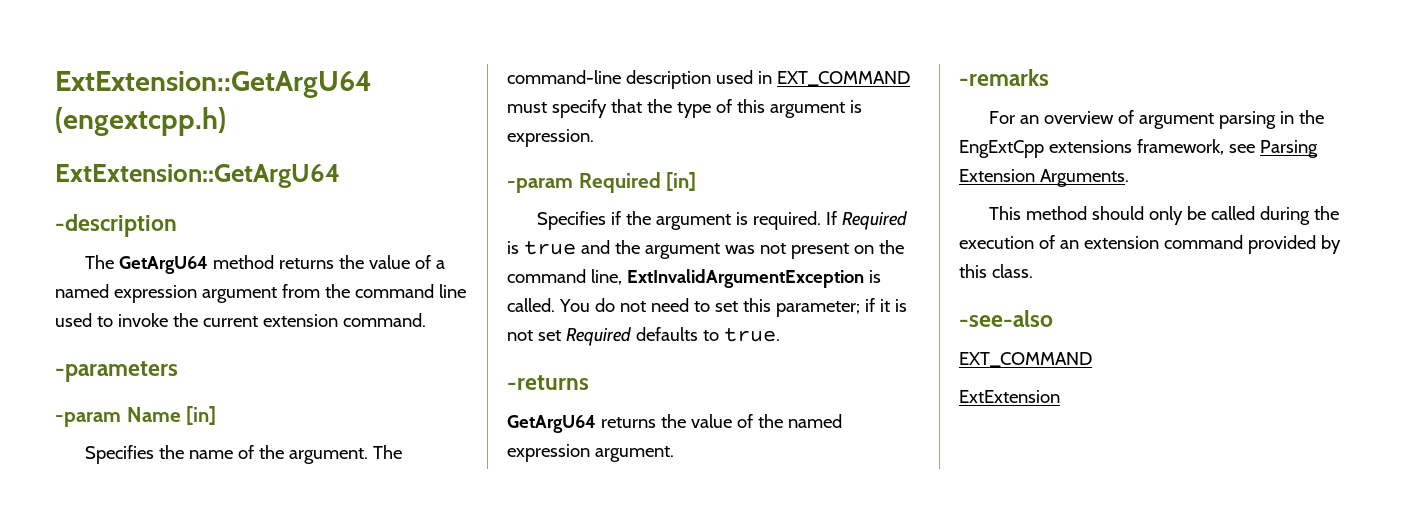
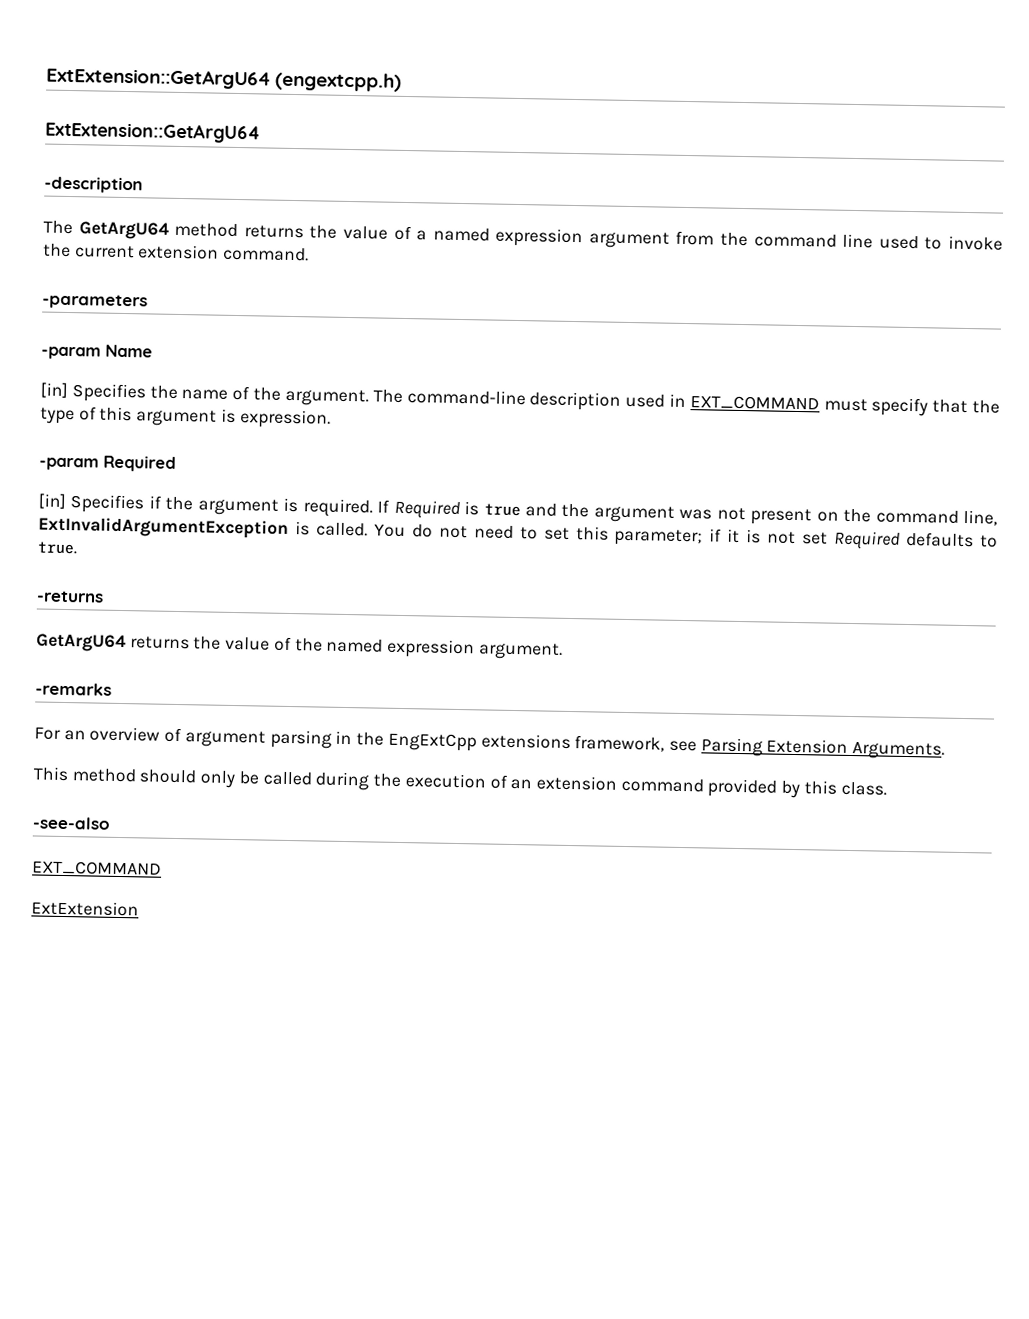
[186,406,217,425] [in] // -> [40,382,68,399] // [in]
[666,172,697,191] [in] // -> [38,493,66,509] // [in]

